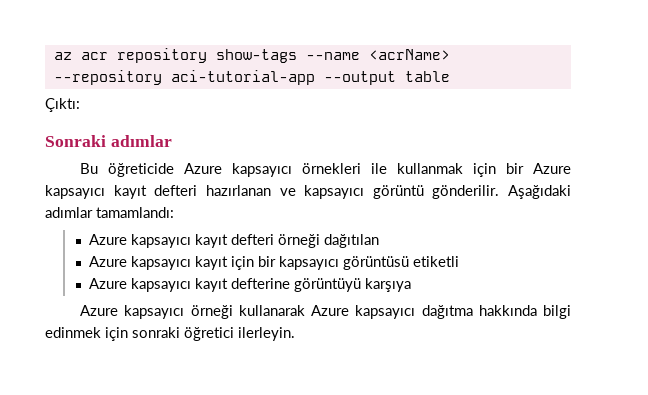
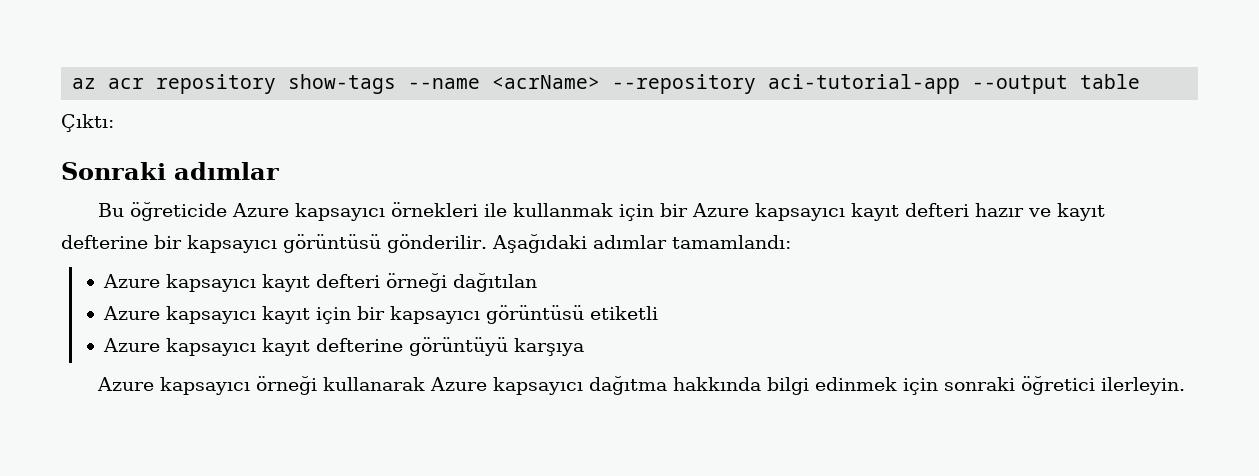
[205,185,424,199] hazırlanan ve kapsayıcı görüntü -> [975,203,1106,221] [61,234,381,253] hazır ve kayıt defterine bir kapsayıcı görüntüsü

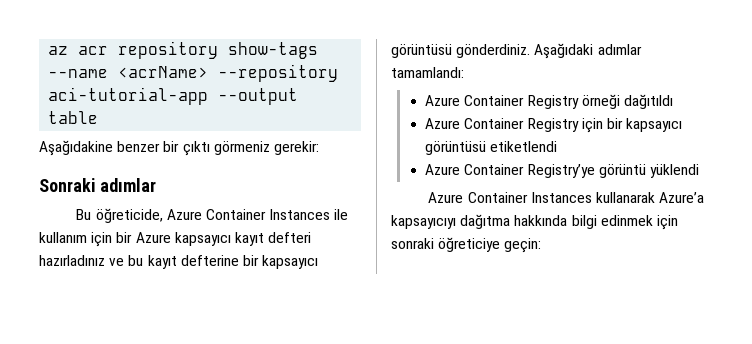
[61,114,114,132] [61,162,279,180] [98,202,614,221] Çıktı: // Sonraki adımlar // Bu öğreticide Azure kapsayıcı örnekleri ile kullanmak -> [39,140,319,156] [39,178,156,192] [76,208,349,223] [39,232,87,243] Aşağıdakine benzer bir çıktı görmeniz gerekir: // Sonraki adımlar // Bu öğreticide, Azure Container Instances ile kullanım
[975,203,1052,217] hazır ve -> [39,255,144,266] hazırladınız ve bu
[387,234,487,253] gönderilir. -> [456,44,531,58] gönderdiniz.
[165,273,537,292] [102,306,310,324] kapsayıcı kayıt defteri örneği dağıtılan // Azure kapsayıcı kayıt -> [464,94,674,109] [425,118,579,132] Container Registry örneği dağıtıldı // Azure Container Registry
[589,306,658,320] [102,337,584,356] [97,376,584,395] etiketli // Azure kapsayıcı kayıt defterine görüntüyü karşıya // Azure kapsayıcı örneği kullanarak Azure kapsayıcı -> [490,141,558,152] [425,164,700,178] [428,192,705,203] [391,215,456,229] etiketlendi // Azure Container Registry’ye görüntü yüklendi // Azure Container Instances kullanarak Azure’a kapsayıcıyı
[1021,376,1186,395] öğretici ilerleyin. -> [438,237,542,253] öğreticiye geçin:

